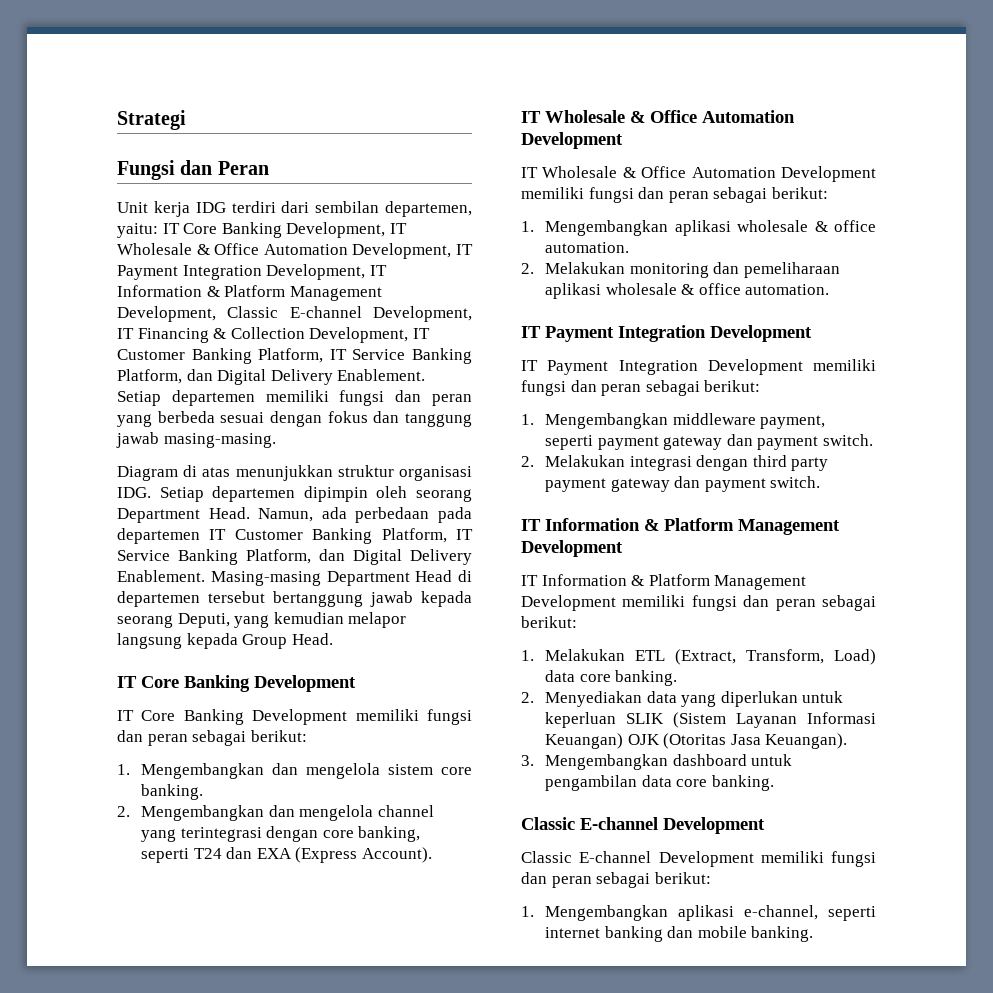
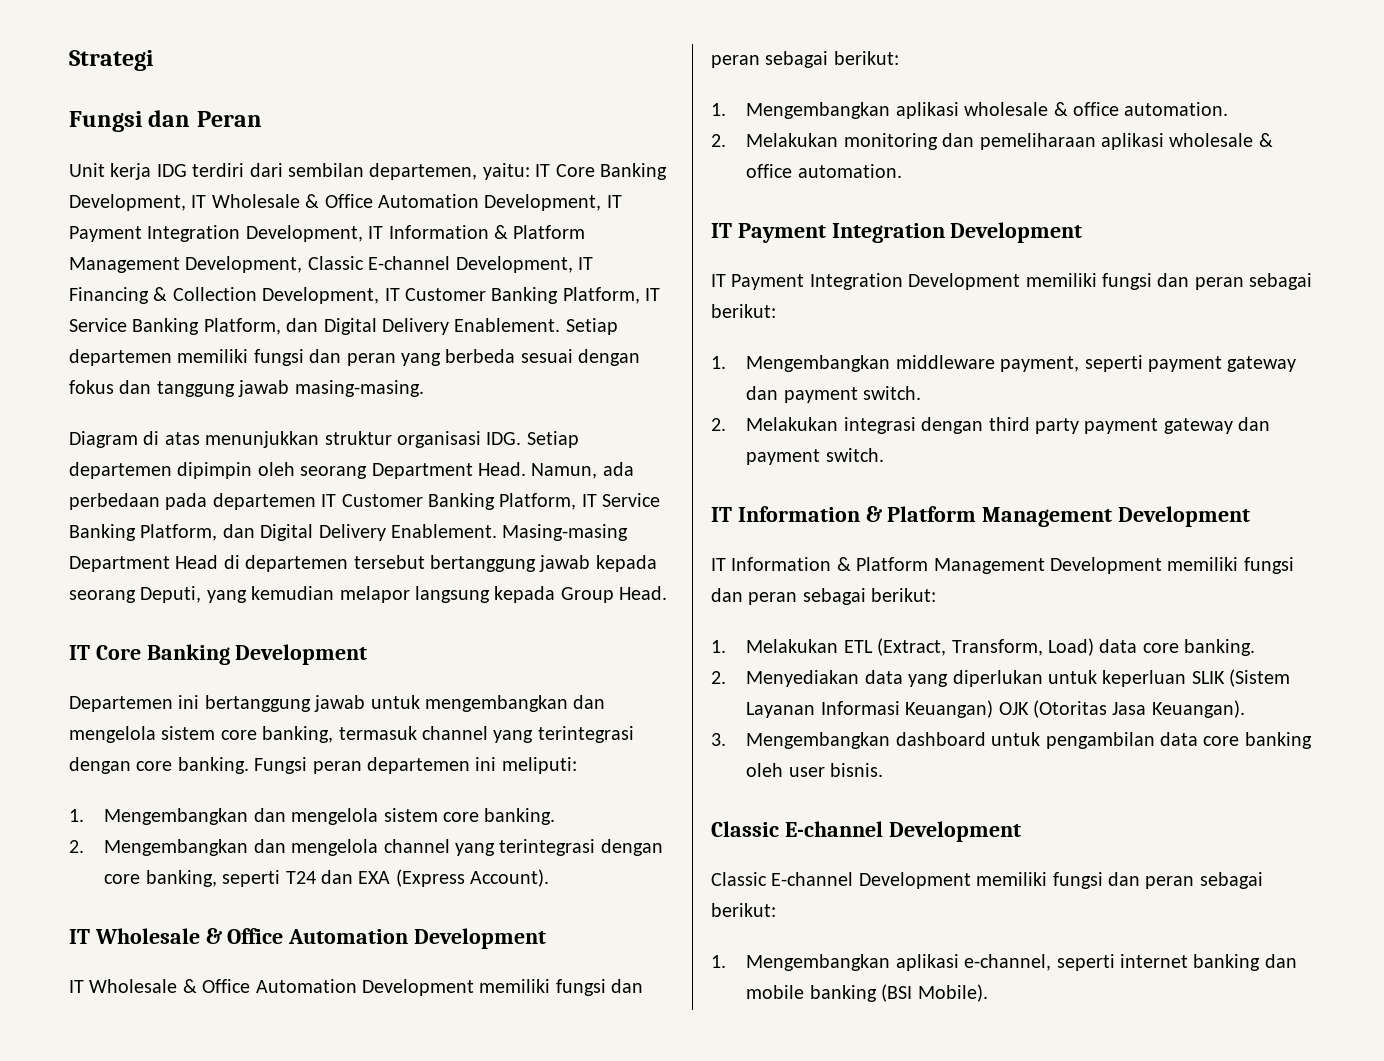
[117,709,472,725] [117,730,307,746] IT Core Banking Development memiliki fungsi dan peran sebagai berikut: -> [69,695,606,712] [69,726,634,743] [69,757,577,774] Departemen ini bertanggung jawab untuk mengembangkan dan mengelola sistem core banking, termasuk channel yang terintegrasi dengan core banking. Fungsi peran departemen ini meliputi:
[711,775,774,791] banking. -> [1244,732,1312,749] [746,763,884,777] banking oleh user bisnis.
[751,926,814,942] banking. -> [809,984,988,1002] banking (BSI Mobile).

